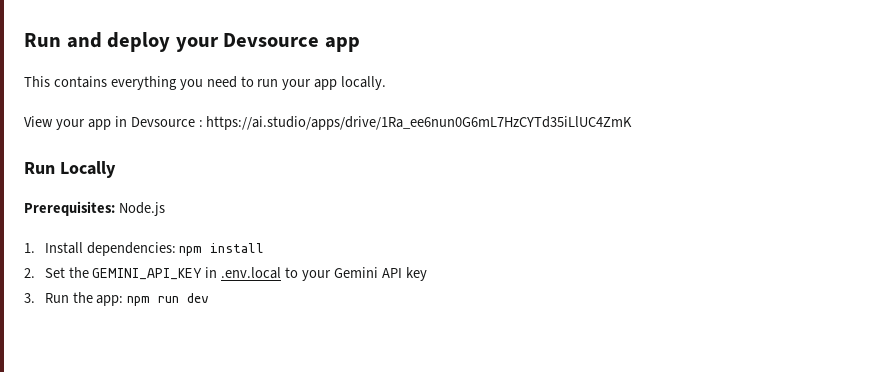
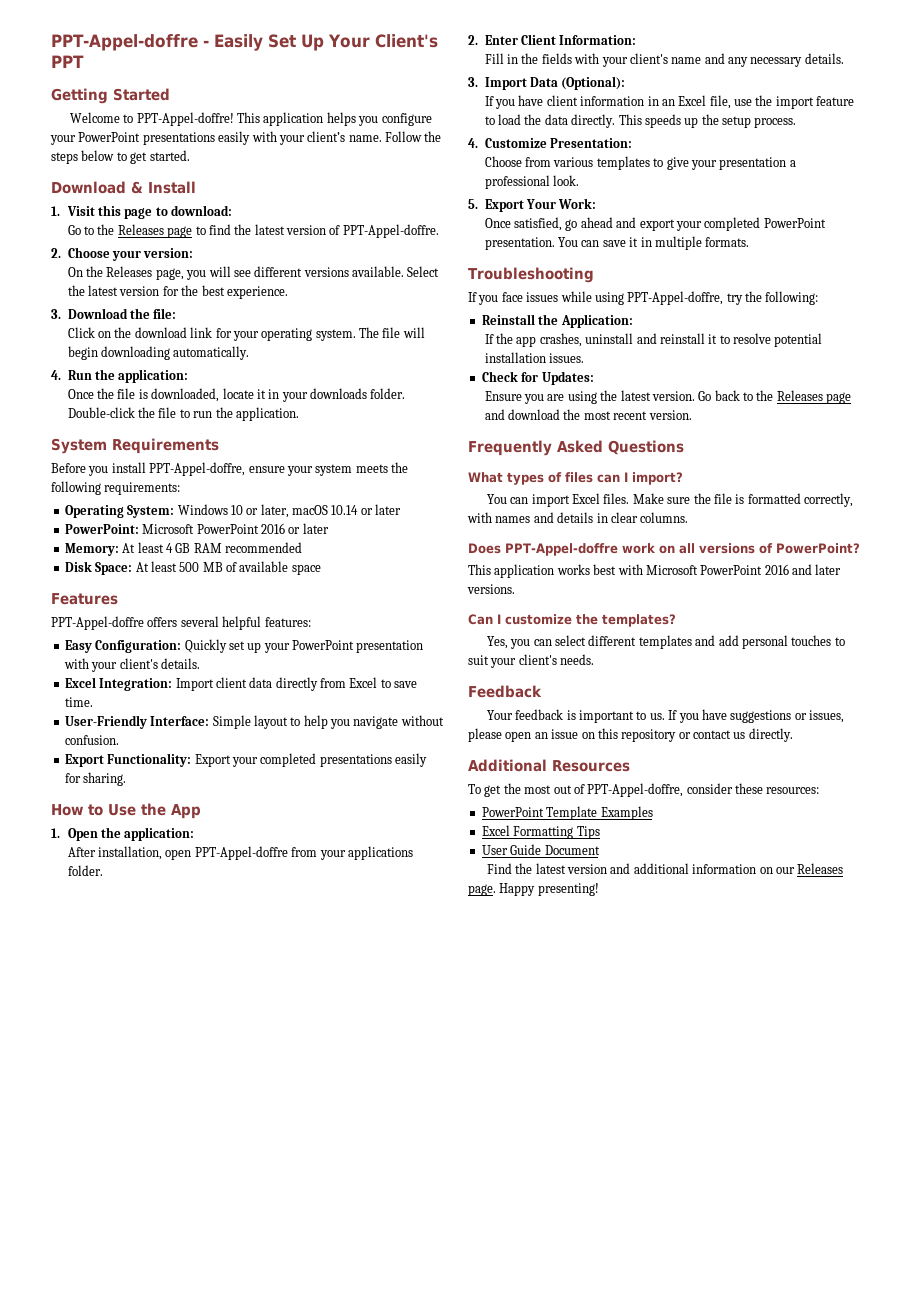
[24,32,360,52] [24,76,387,90] [24,116,633,130] [24,161,116,178] [24,201,165,216] [24,242,265,256] [24,267,427,281] [24,292,210,306] Run and deploy your Devsource app // This contains everything you need to run your app locally. // View your app in Devsource : https://ai.studio/apps/drive/1Ra_ee6nun0G6mL7HzCYTd35iLlUC4ZmK // Run Locally // Prerequisites: Node.js // 1. Install dependencies: npm install // 2. Set the GEMINI_API_KEY in .env.local to your Gemini API key // 3. Run the app: npm run dev -> [51,34,438,51] [51,55,84,68] [51,88,170,104] [69,112,432,126] [50,131,442,145] [51,150,190,164] [51,181,196,194] [51,205,233,219] [67,224,439,238] [51,247,194,261] [67,266,440,280] [67,285,288,299] [51,308,177,319] [67,327,425,341] [67,346,250,360] [51,369,189,383] [67,388,406,402] [67,407,299,421] [51,438,219,454] [51,462,408,476] [51,481,181,495] [64,504,402,518] [64,523,329,534] [64,542,302,556] [64,561,321,575] [51,593,118,605] [51,616,311,630] [64,639,424,653] [63,658,200,672] [64,677,418,691] [64,697,93,707] [64,715,444,729] [64,735,119,745] [64,753,427,767] [64,772,127,786] [51,803,201,819] [51,827,195,841] [67,846,413,860] [67,865,103,876] [468,34,637,45] [484,53,844,67] [468,76,626,90] [484,95,855,109] [484,114,797,128] [468,138,633,148] [484,156,796,170] [484,175,580,189] [468,198,597,212] [484,217,826,231] [484,236,750,250] [468,267,594,283] [468,291,819,305] [481,314,633,328] [484,333,823,347] [484,352,585,363] [481,371,594,385] [484,390,852,404] [484,409,692,420] [468,440,684,456] [468,472,683,485] [486,493,854,507] [467,512,689,523] [468,543,860,556] [468,564,842,578] [467,584,515,594] [468,614,676,627] [486,635,845,649] [468,654,595,668] [468,685,542,698] [486,709,845,723] [468,728,793,742] [468,759,630,772] [468,783,820,797] [481,806,653,820] [481,825,600,839] [481,844,600,855] [486,863,844,874] [468,883,599,896] PPT-Appel-doffre - Easily Set Up Your Client's PPT // Getting Started // Welcome to PPT-Appel-doffre! This application helps you configure your PowerPoint presentations easily with your client’s name. Follow the steps below to get started. // Download & Install // 1. Visit this page to download: // Go to the Releases page to find the latest version of PPT-Appel-doffre. // 2. Choose your version: // On the Releases page, you will see different versions available. Select the latest version for the best experience. // 3. Download the file: // Click on the download link for your operating system. The file will begin downloading automatically. // 4. Run the application: // Once the file is downloaded, locate it in your downloads folder. Double-click the file to run the application. // System Requirements // Before you install PPT-Appel-doffre, ensure your system meets the following requirements: // Operating System: Windows 10 or later, macOS 10.14 or later // PowerPoint: Microsoft PowerPoint 2016 or later // Memory: At least 4 GB RAM recommended // Disk Space: At least 500 MB of available space // Features // PPT-Appel-doffre offers several helpful features: // Easy Configuration: Quickly set up your PowerPoint presentation with your client's details. // Excel Integration: Import client data directly from Excel to save time. // User-Friendly Interface: Simple layout to help you navigate without confusion. // Export Functionality: Export your completed presentations easily for sharing. // How to Use the App // 1. Open the application: // After installation, open PPT-Appel-doffre from your applications folder. // 2. Enter Client Information: // Fill in the fields with your client's name and any necessary details. // 3. Import Data (Optional): // If you have client information in an Excel file, use the import feature to load the data directly. This speeds up the setup process. // 4. Customize Presentation: // Choose from various templates to give your presentation a professional look. // 5. Export Your Work: // Once satisfied, go ahead and export your completed PowerPoint presentation. You can save it in multiple formats. // Troubleshooting // If you face issues while using PPT-Appel-doffre, try the following: // Reinstall the Application: // If the app crashes, uninstall and reinstall it to resolve potential installation issues. // Check for Updates: // Ensure you are using the latest version. Go back to the Releases page and download the most recent version. // Frequently Asked Questions // What types of files can I import? // You can import Excel files. Make sure the file is formatted correctly, with names and details in clear columns. // Does PPT-Appel-doffre work on all versions of PowerPoint? // This application works best with Microsoft PowerPoint 2016 and later versions. // Can I customize the templates? // Yes, you can select different templates and add personal touches to suit your client's needs. // Feedback // Your feedback is important to us. If you have suggestions or issues, please open an issue on this repository or contact us directly. // Additional Resources // To get the most out of PPT-Appel-doffre, consider these resources: // PowerPoint Template Examples // Excel Formatting Tips // User Guide Document // Find the latest version and additional information on our Releases page. Happy presenting!

